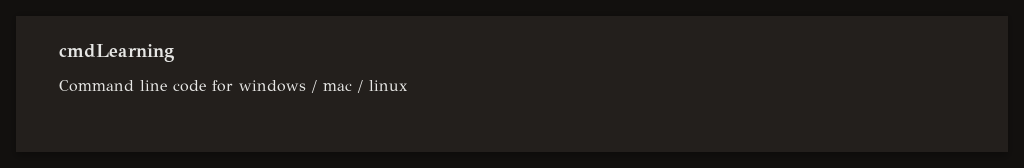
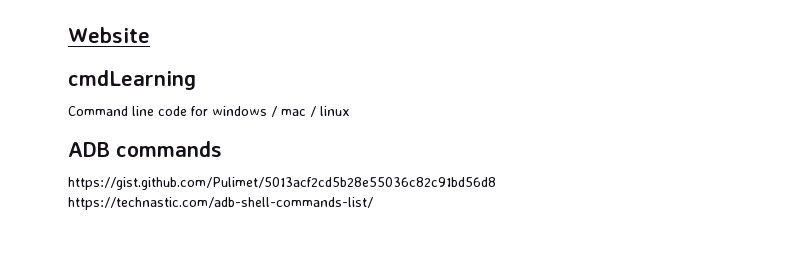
(59, 53) none -> [68,27,150,43] Website //
(408, 85) none -> [68,141,222,157] [68,177,496,190] [68,197,373,210] // ADB commands // https://gist.github.com/Pulimet/5013acf2cd5b28e55036c82c91bd56d8 https://technastic.com/adb-shell-commands-list/

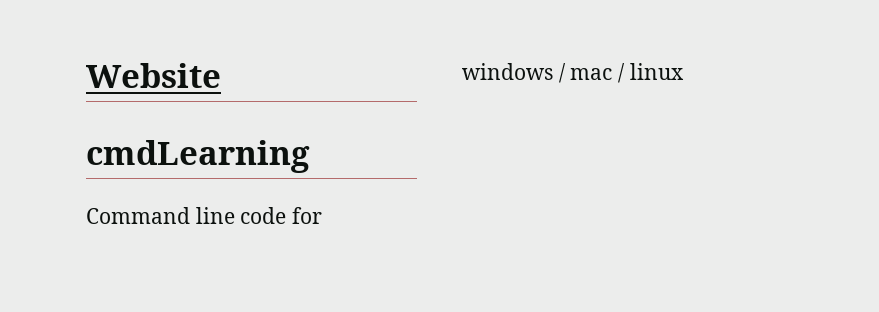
[68,141,222,157] [68,177,496,190] [68,197,373,210] // ADB commands // https://gist.github.com/Pulimet/5013acf2cd5b28e55036c82c91bd56d8 https://technastic.com/adb-shell-commands-list/ -> (684, 71) none

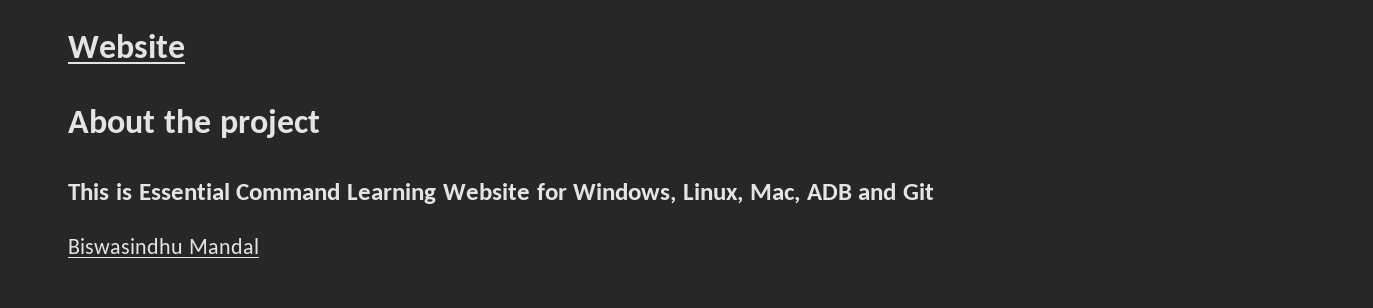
[86,140,310,173] [86,207,323,224] [462,63,684,83] cmdLearning // Command line code for windows / mac / linux -> [68,109,321,138] [68,183,934,204] [68,238,259,254] About the project // This is Essential Command Learning Website for Windows, Linux, Mac, ADB and Git // Biswasindhu Mandal

